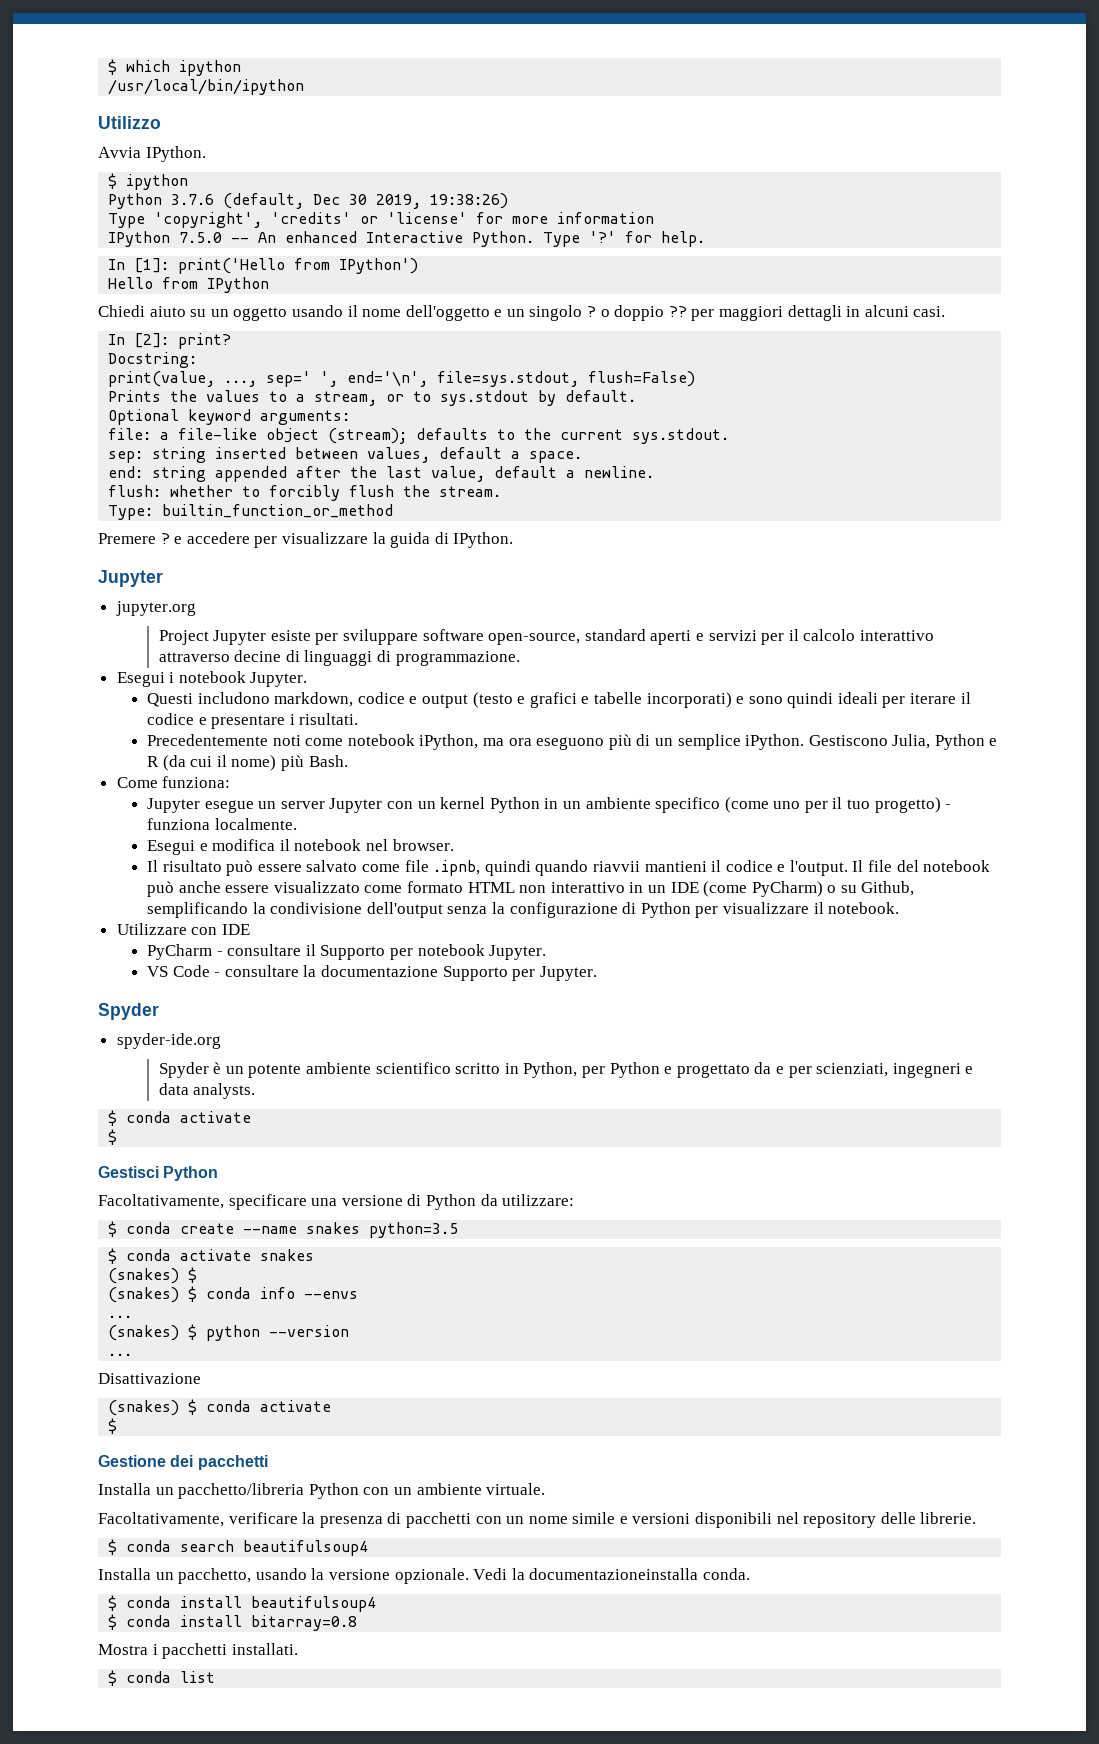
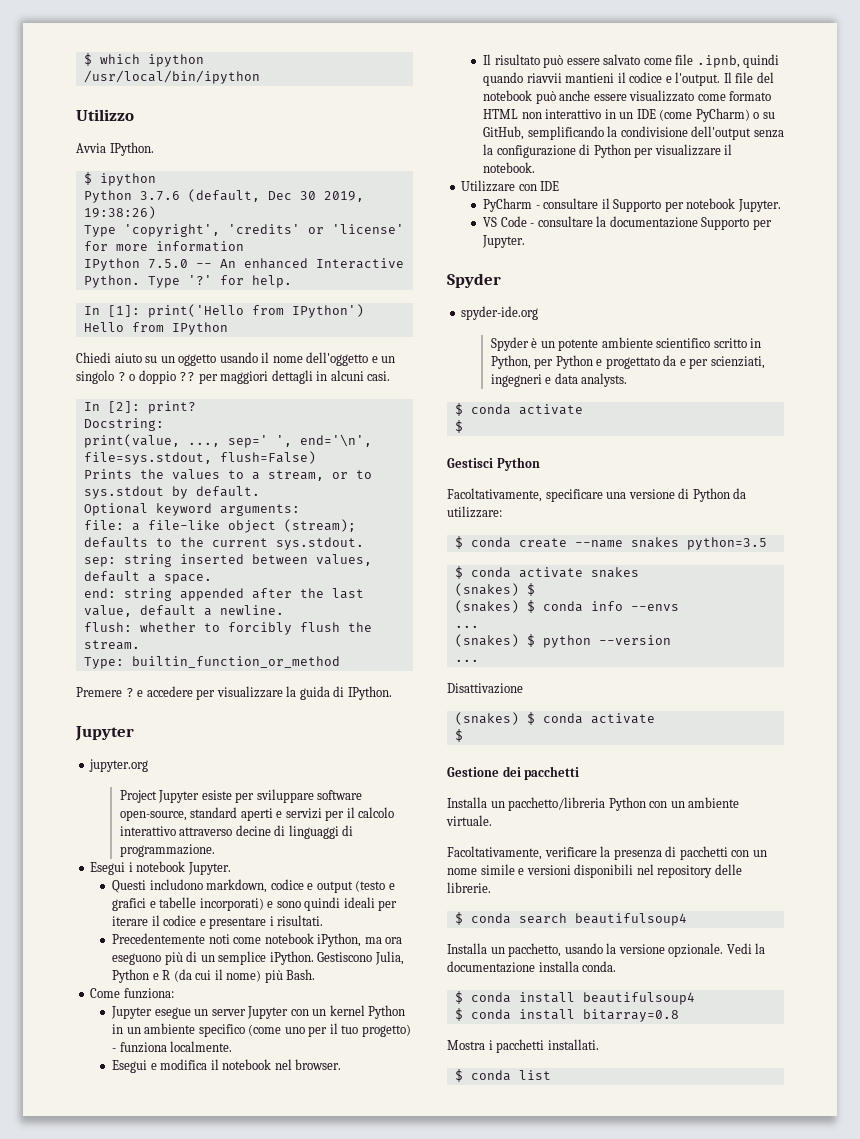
[861,881,915,896] Github, -> [483,126,525,140] GitHub,
[529,1568,699,1580] documentazioneinstalla -> [447,961,579,973] documentazione installa

